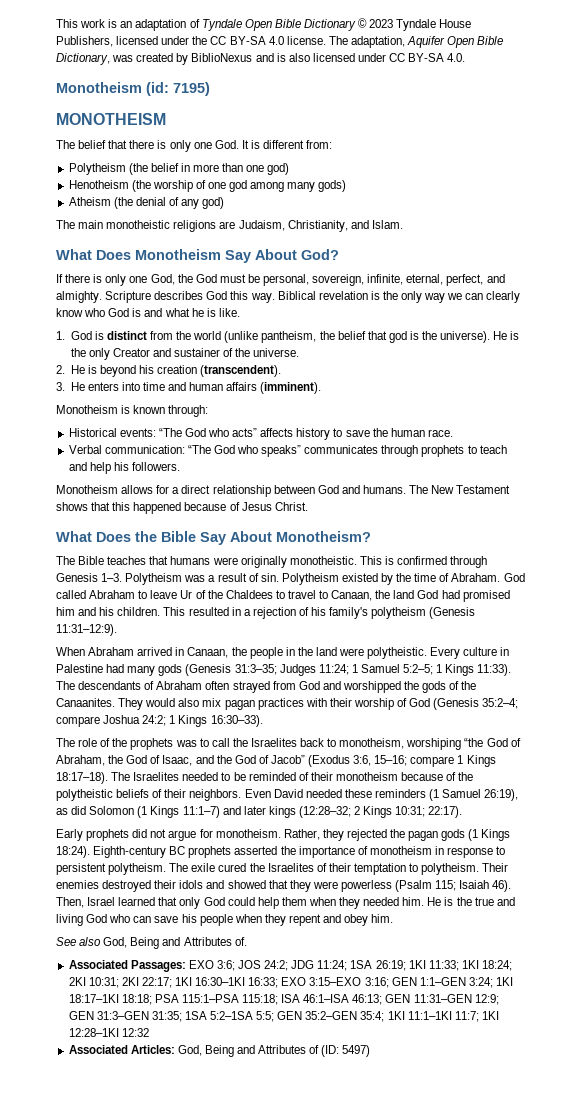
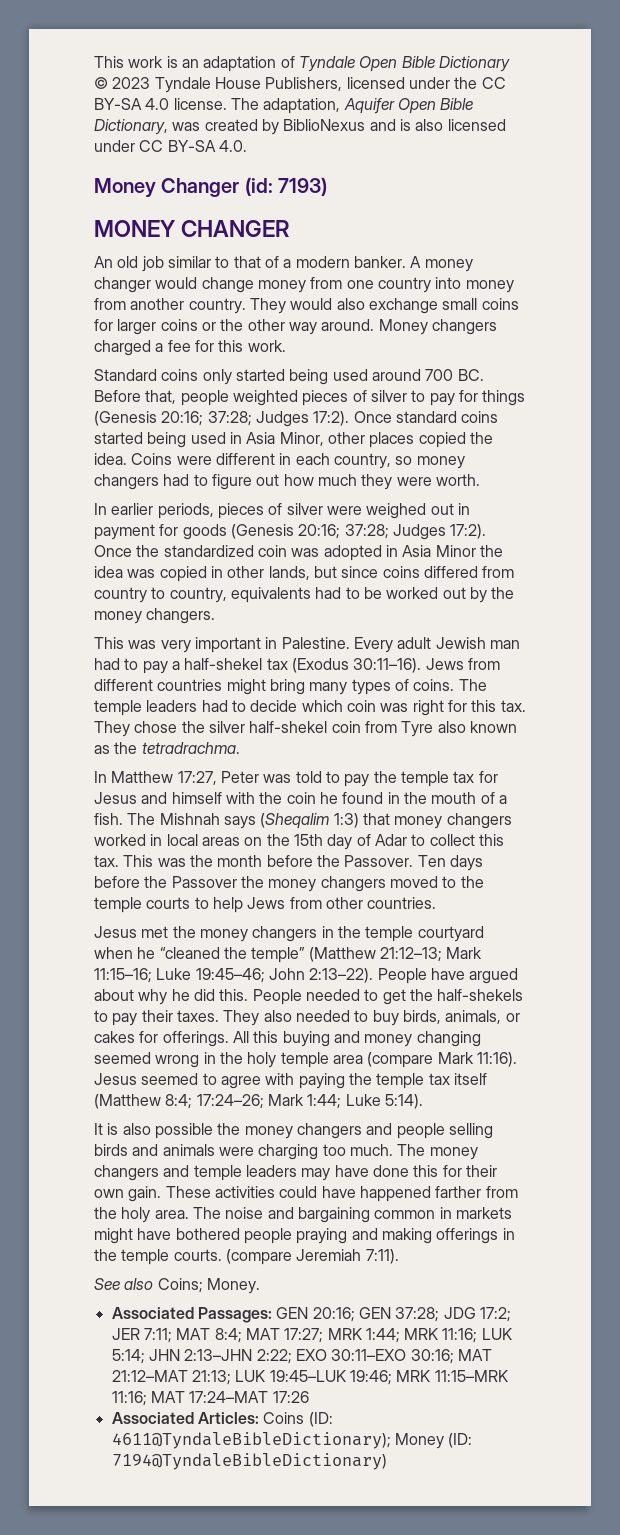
[56,82,210,96] [56,113,166,125] [56,140,333,152] [68,163,290,175] [68,180,347,192] [68,197,225,209] [56,220,403,232] [56,249,339,263] [56,274,505,286] [56,291,521,303] [56,308,240,317] [56,331,520,343] [70,348,300,360] [56,365,282,377] [56,382,322,394] [56,405,209,417] [68,428,453,440] [68,445,507,457] [68,462,180,474] [56,485,511,497] [56,502,308,514] [56,531,371,545] [56,556,488,568] [56,573,525,585] [56,590,510,602] [56,607,476,619] [56,624,117,636] [56,647,510,659] [56,664,512,676] [56,681,477,693] [56,698,519,710] [56,715,263,727] [56,738,521,750] [56,755,496,767] [56,772,474,784] [56,789,519,801] [56,806,463,818] [56,829,511,841] [56,846,506,858] [56,863,509,875] [56,880,512,892] [56,897,515,909] [56,914,394,926] [56,937,247,949] [68,960,513,972] [68,977,514,988] [68,994,499,1005] [68,1011,499,1022] [68,1028,149,1037] [68,1045,371,1057] Monotheism (id: 7195) // MONOTHEISM // The belief that there is only one God. It is different from: // Polytheism (the belief in more than one god) // Henotheism (the worship of one god among many gods) // Atheism (the denial of any god) // The main monotheistic religions are Judaism, Christianity, and Islam. // What Does Monotheism Say About God? // If there is only one God, the God must be personal, sovereign, infinite, eternal, perfect, and almighty. Scripture describes God this way. Biblical revelation is the only way we can clearly know who God is and what he is like. // 1. God is distinct from the world (unlike pantheism, the belief that god is the universe). He is the only Creator and sustainer of the universe. // 2. He is beyond his creation (transcendent). // 3. He enters into time and human affairs (imminent). // Monotheism is known through: // Historical events: “The God who acts” affects history to save the human race. // Verbal communication: “The God who speaks” communicates through prophets to teach and help his followers. // Monotheism allows for a direct relationship between God and humans. The New Testament shows that this happened because of Jesus Christ. // What Does the Bible Say About Monotheism? // The Bible teaches that humans were originally monotheistic. This is confirmed through Genesis 1–3. Polytheism was a result of sin. Polytheism existed by the time of Abraham. God called Abraham to leave Ur of the Chaldees to travel to Canaan, the land God had promised him and his children. This resulted in a rejection of his family's polytheism (Genesis 11:31–12:9). // When Abraham arrived in Canaan, the people in the land were polytheistic. Every culture in Palestine had many gods (Genesis 31:3–35; Judges 11:24; 1 Samuel 5:2–5; 1 Kings 11:33). The descendants of Abraham often strayed from God and worshipped the gods of the Canaanites. They would also mix pagan practices with their worship of God (Genesis 35:2–4; compare Joshua 24:2; 1 Kings 16:30–33). // The role of the prophets was to call the Israelites back to monotheism, worshiping “the God of Abraham, the God of Isaac, and the God of Jacob” (Exodus 3:6, 15–16; compare 1 Kings 18:17–18). The Israelites needed to be reminded of their monotheism because of the polytheistic beliefs of their neighbors. Even David needed these reminders (1 Samuel 26:19), as did Solomon (1 Kings 11:1–7) and later kings (12:28–32; 2 Kings 10:31; 22:17). // Early prophets did not argue for monotheism. Rather, they rejected the pagan gods (1 Kings 18:24). Eighth-century BC prophets asserted the importance of monotheism in response to persistent polytheism. The exile cured the Israelites of their temptation to polytheism. Their enemies destroyed their idols and showed that they were powerless (Psalm 115; Isaiah 46). Then, Israel learned that only God could help them when they needed him. He is the true and living God who can save his people when they repent and obey him. // See also God, Being and Attributes of. // Associated Passages: EXO 3:6; JOS 24:2; JDG 11:24; 1SA 26:19; 1KI 11:33; 1KI 18:24; 2KI 10:31; 2KI 22:17; 1KI 16:30–1KI 16:33; EXO 3:15–EXO 3:16; GEN 1:1–GEN 3:24; 1KI 18:17–1KI 18:18; PSA 115:1–PSA 115:18; ISA 46:1–ISA 46:13; GEN 11:31–GEN 12:9; GEN 31:3–GEN 31:35; 1SA 5:2–1SA 5:5; GEN 35:2–GEN 35:4; 1KI 11:1–1KI 11:7; 1KI 12:28–1KI 12:32 // Associated Articles: God, Being and Attributes of (ID: 5497) -> [94,177,328,198] [94,220,290,237] [94,256,473,272] [94,277,514,293] [94,298,519,314] [94,319,497,335] [94,340,286,356] [94,369,484,385] [94,390,526,406] [94,411,499,427] [94,432,493,448] [94,453,465,469] [94,474,480,490] [94,503,470,519] [94,524,487,540] [94,545,503,561] [94,566,515,582] [94,587,515,603] [94,608,216,624] [94,637,520,653] [94,658,500,674] [94,679,487,695] [94,700,526,716] [94,721,517,737] [94,742,240,754] [94,771,498,787] [94,792,507,804] [94,813,512,829] [94,834,504,850] [94,855,483,871] [94,876,484,892] [94,897,437,913] [94,926,484,942] [94,947,483,963] [94,968,519,984] [94,989,524,1005] [94,1010,520,1026] [94,1031,481,1047] [94,1052,517,1068] [94,1073,487,1089] [94,1094,423,1109] [94,1123,493,1139] [94,1144,478,1160] [94,1165,497,1181] [94,1186,518,1202] [94,1207,512,1223] [94,1228,515,1244] [94,1249,399,1265] [94,1278,260,1294] [111,1307,511,1323] [111,1328,512,1343] [111,1349,492,1364] [111,1370,508,1385] [111,1391,309,1406] [111,1412,333,1427] [111,1432,473,1449] [111,1453,387,1470] Money Changer (id: 7193) // MONEY CHANGER // An old job similar to that of a modern banker. A money changer would change money from one country into money from another country. They would also exchange small coins for larger coins or the other way around. Money changers charged a fee for this work. // Standard coins only started being used around 700 BC. Before that, people weighted pieces of silver to pay for things (Genesis 20:16; 37:28; Judges 17:2). Once standard coins started being used in Asia Minor, other places copied the idea. Coins were different in each country, so money changers had to figure out how much they were worth. // In earlier periods, pieces of silver were weighed out in payment for goods (Genesis 20:16; 37:28; Judges 17:2). Once the standardized coin was adopted in Asia Minor the idea was copied in other lands, but since coins differed from country to country, equivalents had to be worked out by the money changers. // This was very important in Palestine. Every adult Jewish man had to pay a half-shekel tax (Exodus 30:11–16). Jews from different countries might bring many types of coins. The temple leaders had to decide which coin was right for this tax. They chose the silver half-shekel coin from Tyre also known as the tetradrachma. // In Matthew 17:27, Peter was told to pay the temple tax for Jesus and himself with the coin he found in the mouth of a fish. The Mishnah says (Sheqalim 1:3) that money changers worked in local areas on the 15th day of Adar to collect this tax. This was the month before the Passover. Ten days before the Passover the money changers moved to the temple courts to help Jews from other countries. // Jesus met the money changers in the temple courtyard when he “cleaned the temple” (Matthew 21:12–13; Mark 11:15–16; Luke 19:45–46; John 2:13–22). People have argued about why he did this. People needed to get the half-shekels to pay their taxes. They also needed to buy birds, animals, or cakes for offerings. All this buying and money changing seemed wrong in the holy temple area (compare Mark 11:16). Jesus seemed to agree with paying the temple tax itself (Matthew 8:4; 17:24–26; Mark 1:44; Luke 5:14). // It is also possible the money changers and people selling birds and animals were charging too much. The money changers and temple leaders may have done this for their own gain. These activities could have happened farther from the holy area. The noise and bargaining common in markets might have bothered people praying and making offerings in the temple courts. (compare Jeremiah 7:11). // See also Coins; Money. // Associated Passages: GEN 20:16; GEN 37:28; JDG 17:2; JER 7:11; MAT 8:4; MAT 17:27; MRK 1:44; MRK 11:16; LUK 5:14; JHN 2:13–JHN 2:22; EXO 30:11–EXO 30:16; MAT 21:12–MAT 21:13; LUK 19:45–LUK 19:46; MRK 11:15–MRK 11:16; MAT 17:24–MAT 17:26 // Associated Articles: Coins (ID: 4611@TyndaleBibleDictionary); Money (ID: 7194@TyndaleBibleDictionary)

